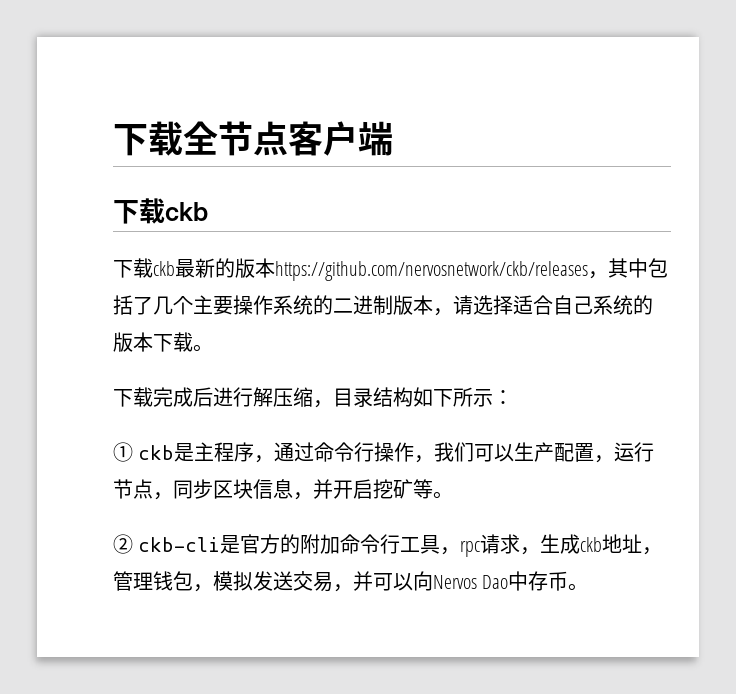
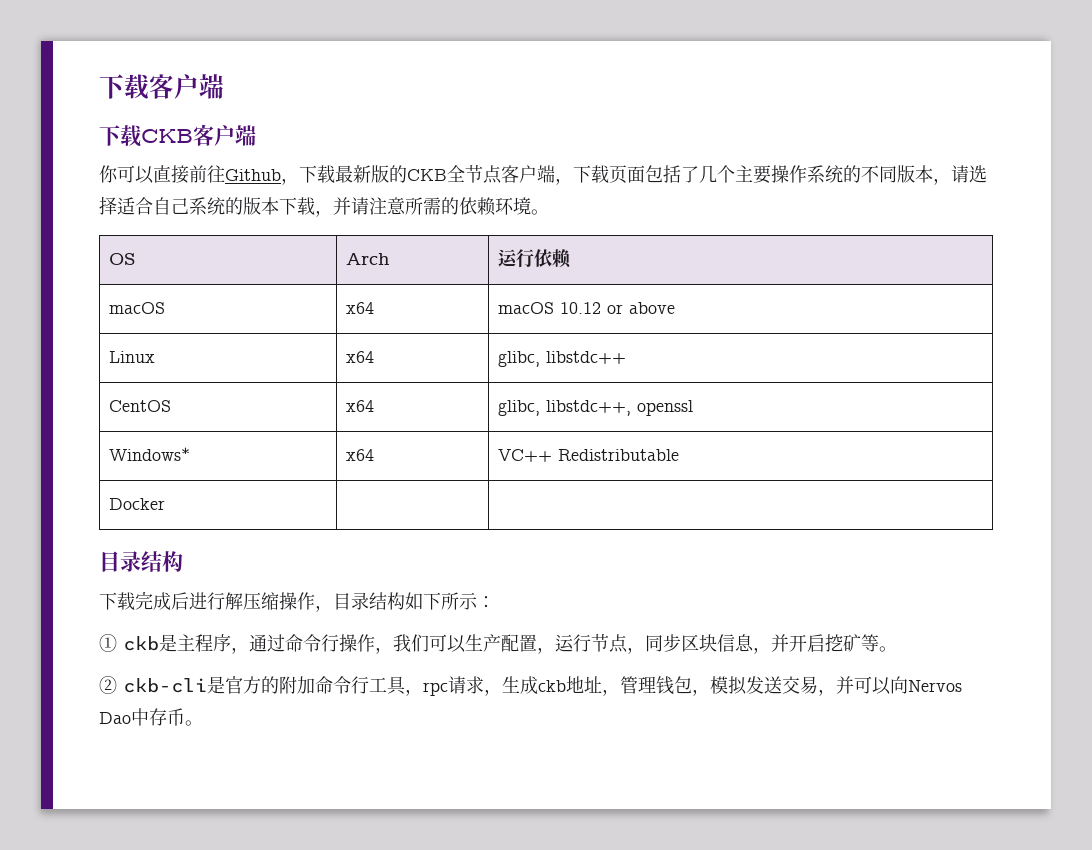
[113,121,393,156] [113,198,208,224] [113,258,648,281] 下载全节点客户端 // 下载ckb // 下载ckb最新的版本https://github.com/nervosnetwork/ckb/releases，其中 -> [99,74,224,100] [99,124,256,147] [99,165,645,185] 下载客户端 // 下载CKB客户端 // 你可以直接前往Github，下载最新版的CKB全节点客户端，下载页面
[333,295,393,315] 二进制 -> [861,165,897,183] 不同
[193,344,213,352] 。 -> [315,197,549,217] [109,253,137,265] [346,253,391,265] [498,249,572,268] [109,302,166,314] [346,302,375,314] [498,302,676,314] [109,351,156,363] [346,351,375,363] [498,351,627,367] [109,400,172,412] [346,400,375,412] [498,400,694,416] [109,447,191,461] [346,449,375,461] [498,449,680,462] [109,498,166,510] [99,551,183,572] ，并请注意所需的依赖环境。 // OS | Arch | 运行依赖 // macOS | x64 | macOS 10.12 or above // Linux | x64 | glibc, libstdc++ // CentOS | x64 | glibc, libstdc++, openssl // Windows* | x64 | VC++ Redistributable // Docker | | // 目录结构
(313, 397) none -> [279,592,315,610] 操作

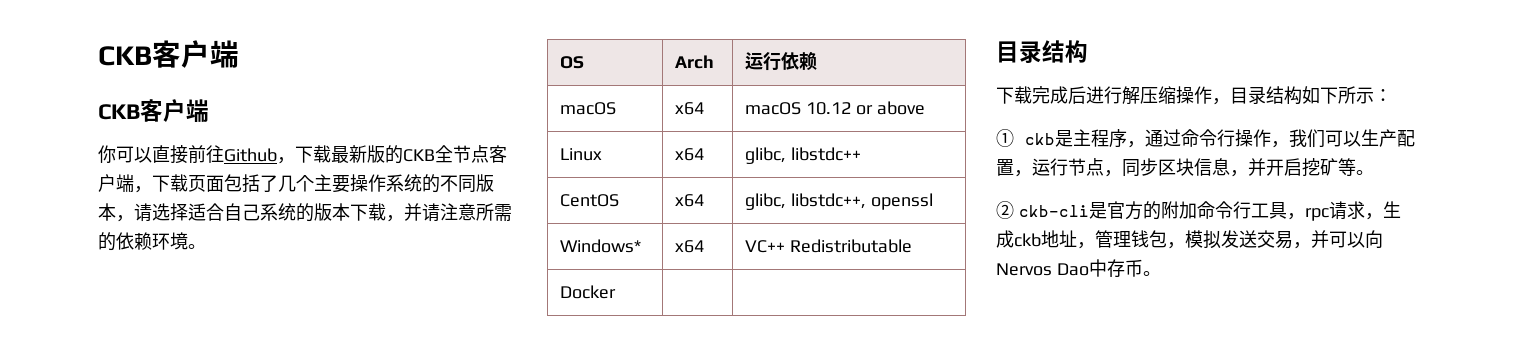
[99,74,224,100] [99,125,142,147] 下载客户端 // 下载 -> [98,40,239,68] CKB客户端 //

